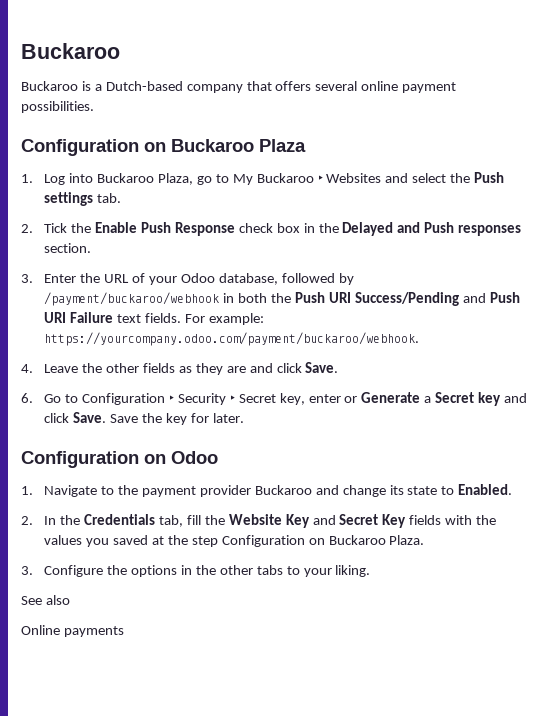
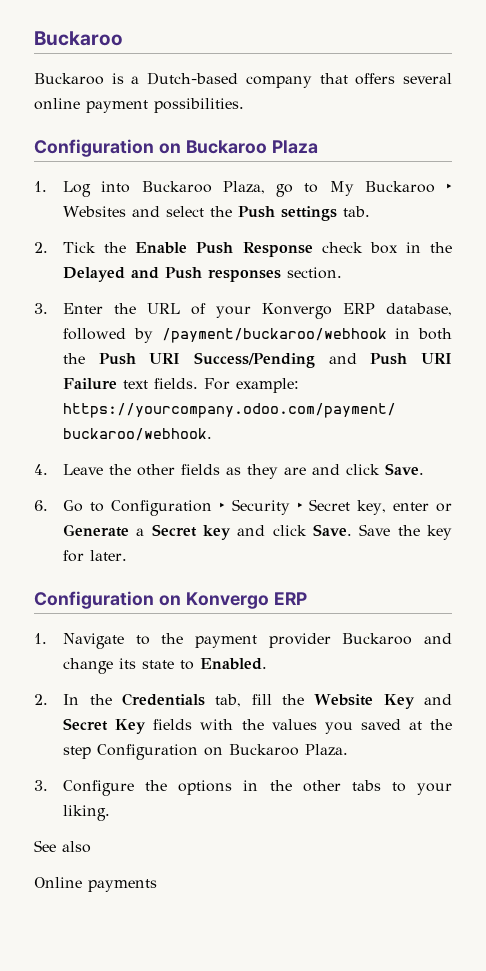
[180,273,215,283] Odoo -> [262,303,376,319] Konvergo ERP
[171,451,218,464] Odoo -> [185,592,307,609] Konvergo ERP

